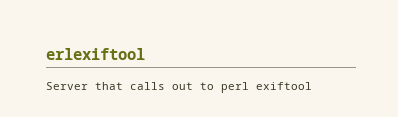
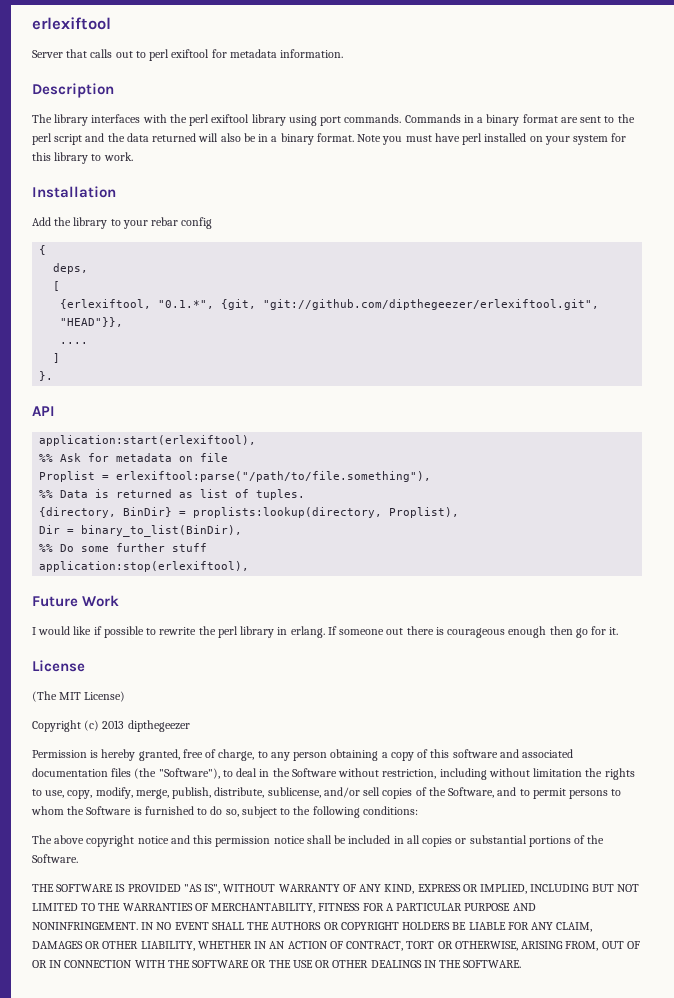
(312, 86) none -> [211,49,344,58] [32,83,114,98] [32,114,635,126] [32,133,627,145] [32,152,133,164] [32,186,116,198] [32,217,213,229] [39,245,47,255] [53,263,89,274] [53,281,61,291] [60,299,600,310] [60,317,124,327] [60,342,89,344] [53,353,61,363] [39,371,54,381] [32,406,55,416] [39,435,257,446] [39,453,229,462] [39,471,432,482] [39,489,306,500] [39,507,460,518] [39,525,243,537] [39,543,208,552] [39,561,250,572] [32,595,120,607] [32,626,619,638] [32,660,85,672] [32,691,126,702] [32,720,190,732] [32,749,574,761] [32,768,635,780] [32,787,622,799] [31,806,418,818] [32,835,605,847] [32,854,78,863] [32,884,639,894] [32,903,536,913] [32,922,593,932] [32,941,640,951] [32,960,522,968] for metadata information. // Description // The library interfaces with the perl exiftool library using port commands. Commands in a binary format are sent to the perl script and the data returned will also be in a binary format. Note you must have perl installed on your system for this library to work. // Installation // Add the library to your rebar config // { // deps, // [ // {erlexiftool, "0.1.*", {git, "git://github.com/dipthegeezer/erlexiftool.git", "HEAD"}}, // .... // ] // }. // API // application:start(erlexiftool), // %% Ask for metadata on file // Proplist = erlexiftool:parse("/path/to/file.something"), // %% Data is returned as list of tuples. // {directory, BinDir} = proplists:lookup(directory, Proplist), // Dir = binary_to_list(BinDir), // %% Do some further stuff // application:stop(erlexiftool), // Future Work // I would like if possible to rewrite the perl library in erlang. If someone out there is courageous enough then go for it. // License // (The MIT License) // Copyright (c) 2013 dipthegeezer // Permission is hereby granted, free of charge, to any person obtaining a copy of this software and associated documentation files (the "Software"), to deal in the Software without restriction, including without limitation the rights to use, copy, modify, merge, publish, distribute, sublicense, and/or sell copies of the Software, and to permit persons to whom the Software is furnished to do so, subject to the following conditions: // The above copyright notice and this permission notice shall be included in all copies or substantial portions of the Software. // THE SOFTWARE IS PROVIDED "AS IS", WITHOUT WARRANTY OF ANY KIND, EXPRESS OR IMPLIED, INCLUDING BUT NOT LIMITED TO THE WARRANTIES OF MERCHANTABILITY, FITNESS FOR A PARTICULAR PURPOSE AND NONINFRINGEMENT. IN NO EVENT SHALL THE AUTHORS OR COPYRIGHT HOLDERS BE LIABLE FOR ANY CLAIM, DAMAGES OR OTHER LIABILITY, WHETHER IN AN ACTION OF CONTRACT, TORT OR OTHERWISE, ARISING FROM, OUT OF OR IN CONNECTION WITH THE SOFTWARE OR THE USE OR OTHER DEALINGS IN THE SOFTWARE.

